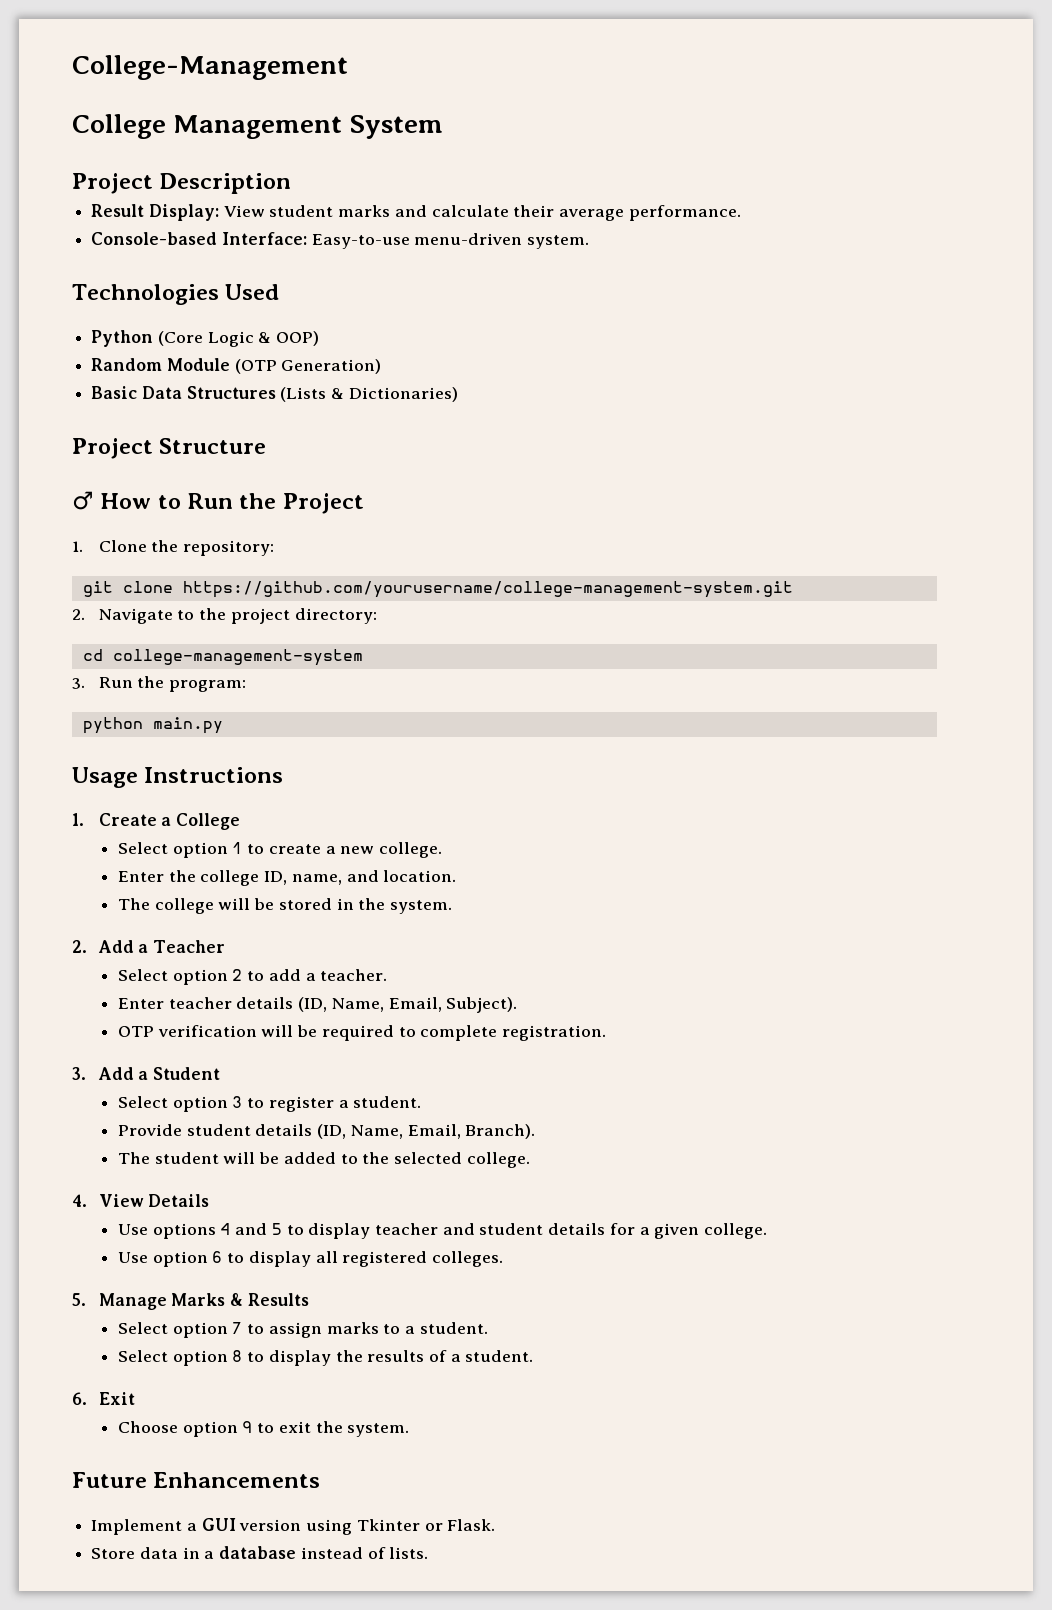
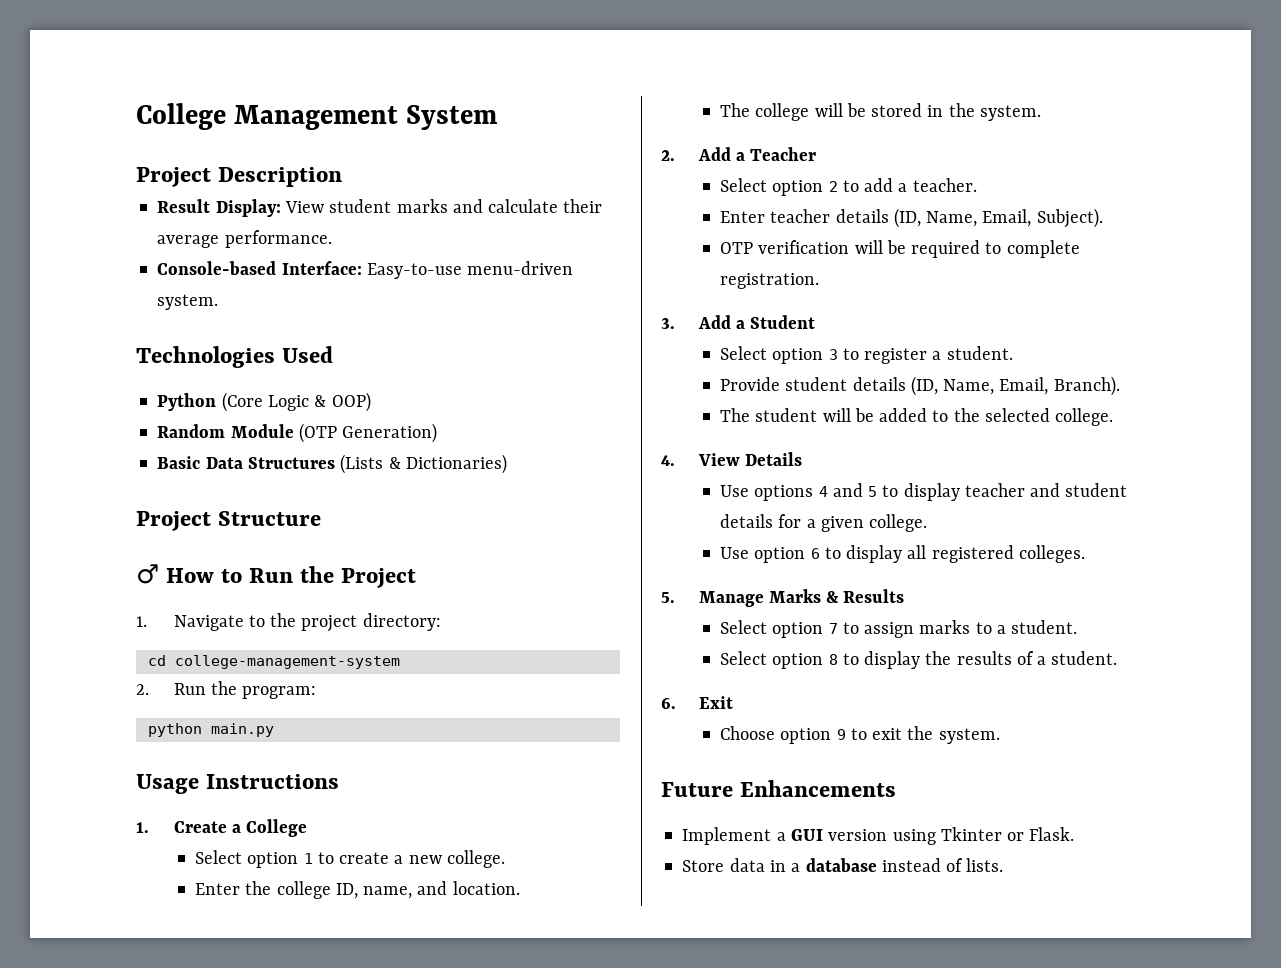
[72,55,348,80] College-Management // -> (136, 116) none
[98,540,275,556] [82,581,793,598] [72,609,85,620] Clone the repository: // git clone https://github.com/yourusername/college-management-system.git // 2. -> (147, 621) none
[72,678,85,689] 3. -> [136,684,149,695] 2.

